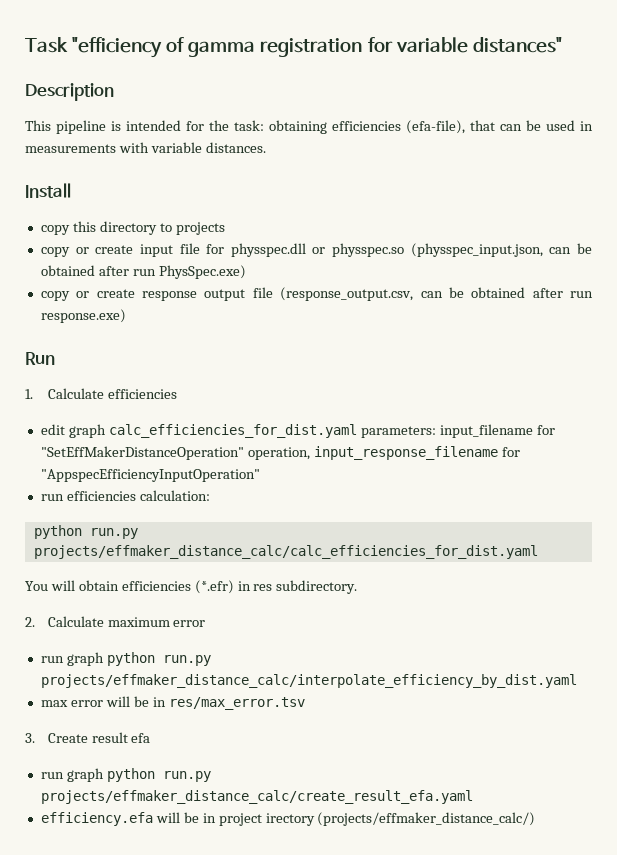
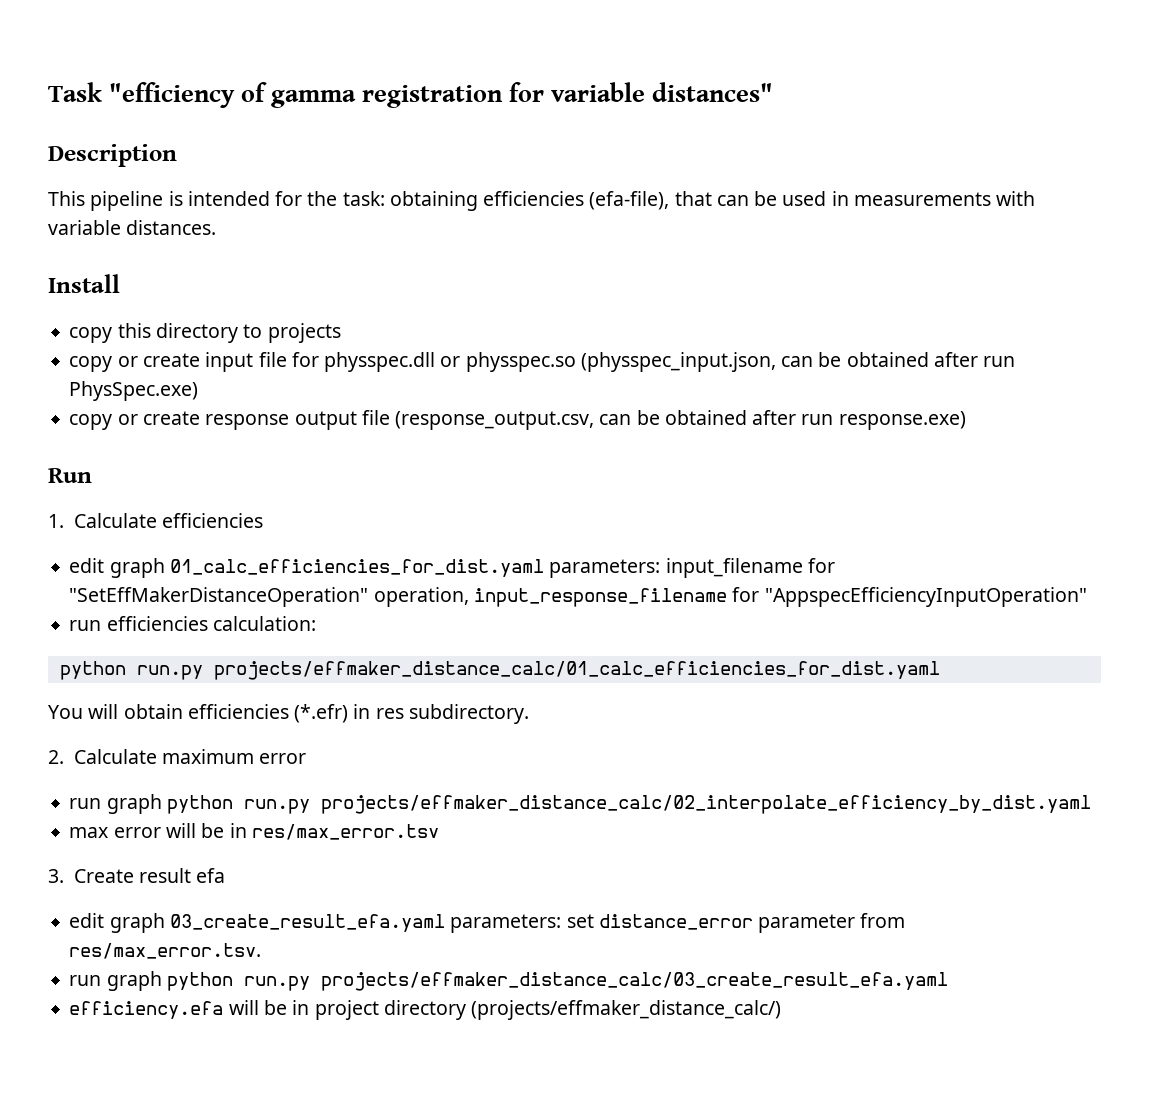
[108,424,357,438] calc_efficiencies_for_dist.yaml -> [169,559,544,577] 01_calc_efficiencies_for_dist.yaml
[33,545,538,559] projects/effmaker_distance_calc/calc_efficiencies_for_dist.yaml -> [213,661,940,680] projects/effmaker_distance_calc/01_calc_efficiencies_for_dist.yaml
[40,674,577,688] projects/effmaker_distance_calc/interpolate_efficiency_by_dist.yaml -> [320,795,1091,814] projects/effmaker_distance_calc/02_interpolate_efficiency_by_dist.yaml
[40,768,211,782] [40,790,473,804] // run graph python run.py projects/effmaker_distance_calc/create_result_efa.yaml -> [69,913,906,933] [69,943,262,959] [69,971,948,991] // edit graph 03_create_result_efa.yaml parameters: set distance_error parameter from res/max_error.tsv. // run graph python run.py projects/effmaker_distance_calc/03_create_result_efa.yaml
[265,813,315,826] irectory -> [383,1000,466,1020] directory

